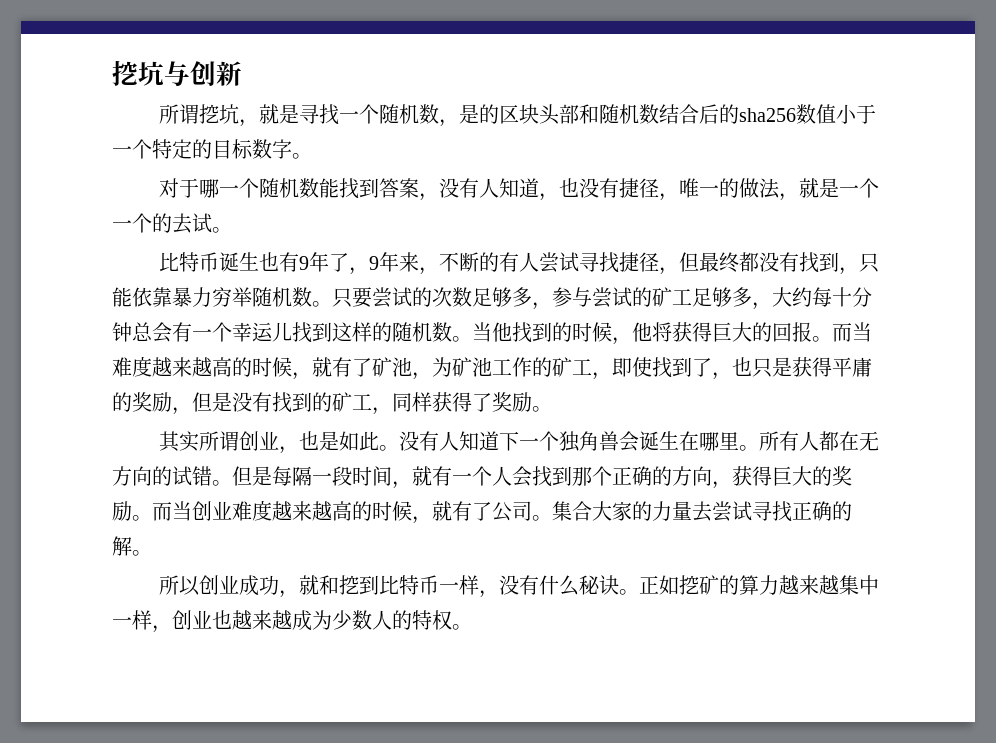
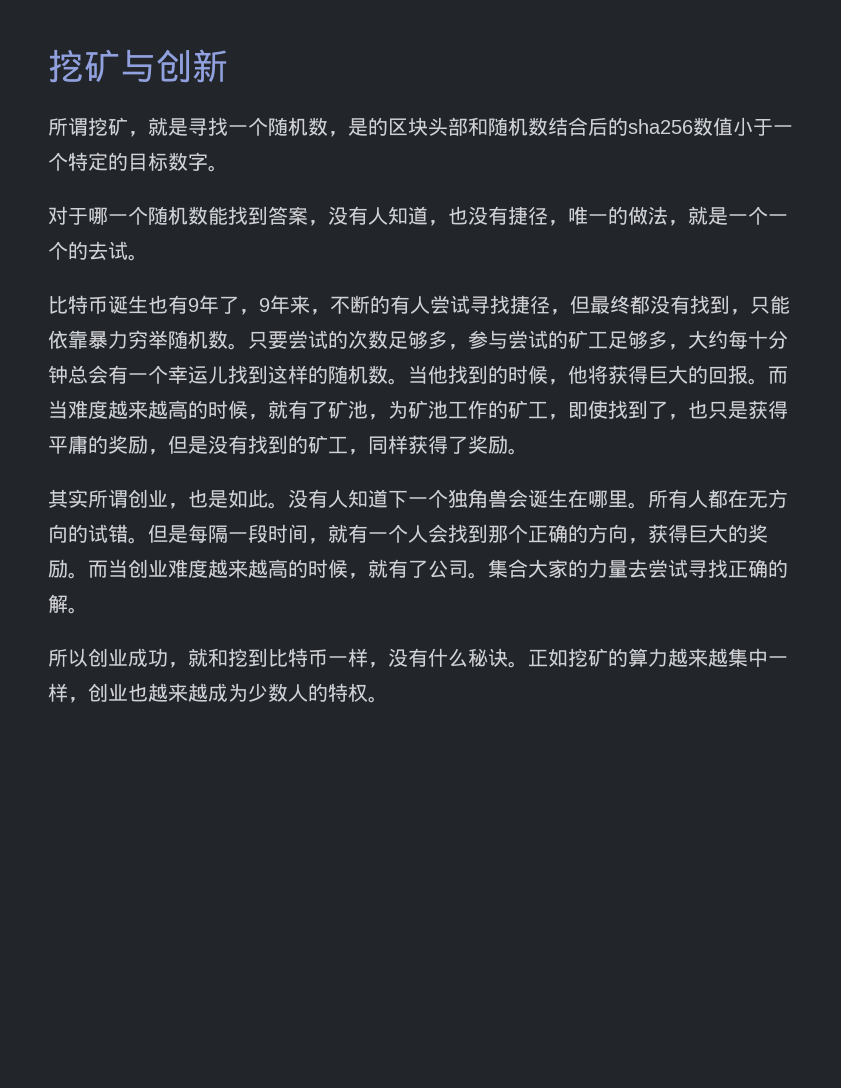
[112,60,164,86] 挖坑 -> [48,49,120,83] 挖矿
[219,104,240,124] 坑 -> [108,117,128,136] 矿

